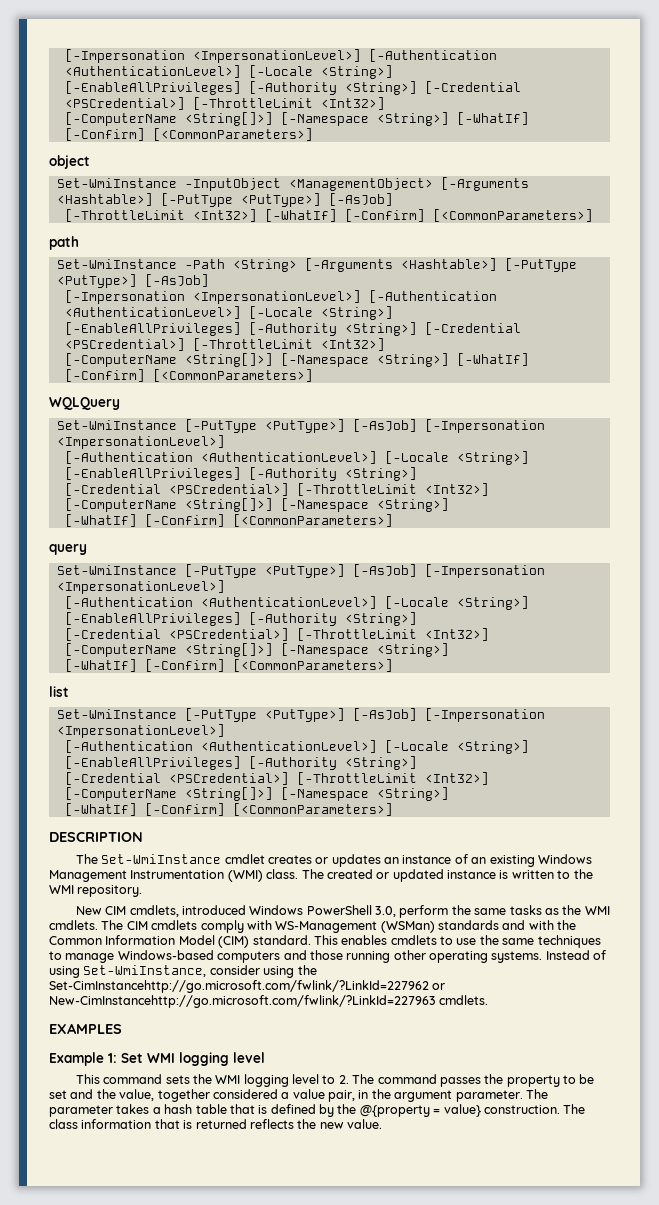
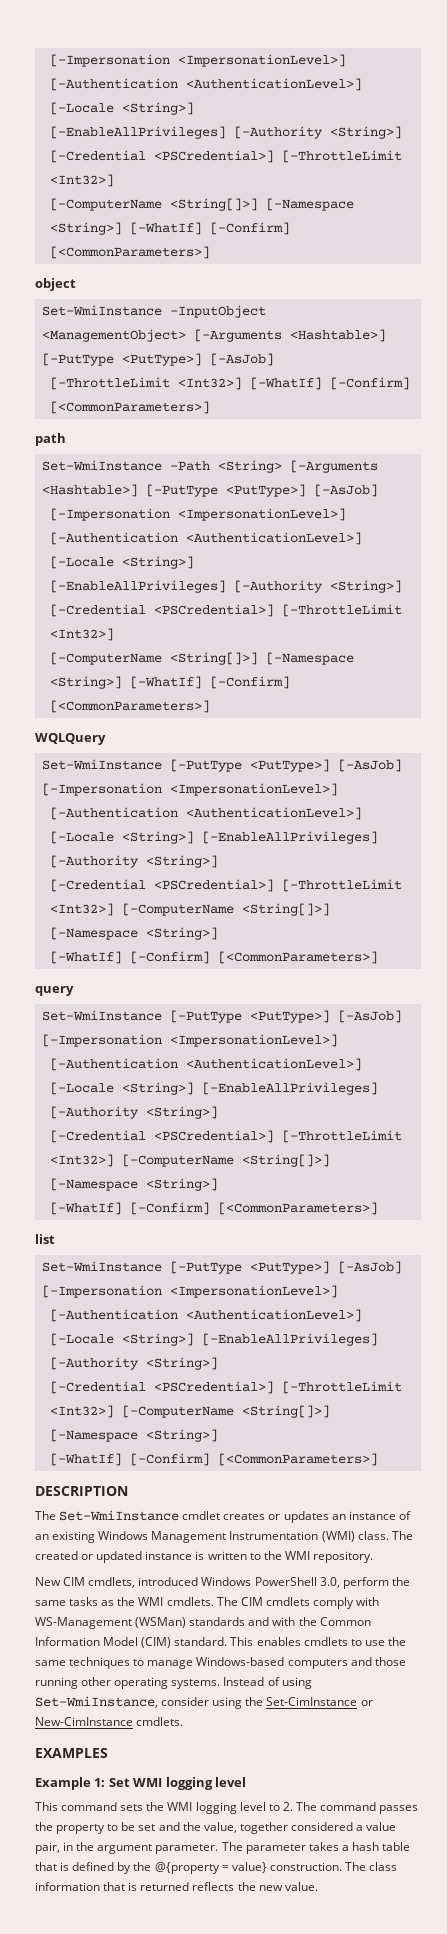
[49,980,446,993] [49,995,436,1008] Set-CimInstancehttp://go.microsoft.com/fwlink/?LinkId=227962 or New-CimInstancehttp://go.microsoft.com/fwlink/?LinkId=227963 -> [266,1697,373,1706] [35,1717,133,1726] Set-CimInstance or New-CimInstance

